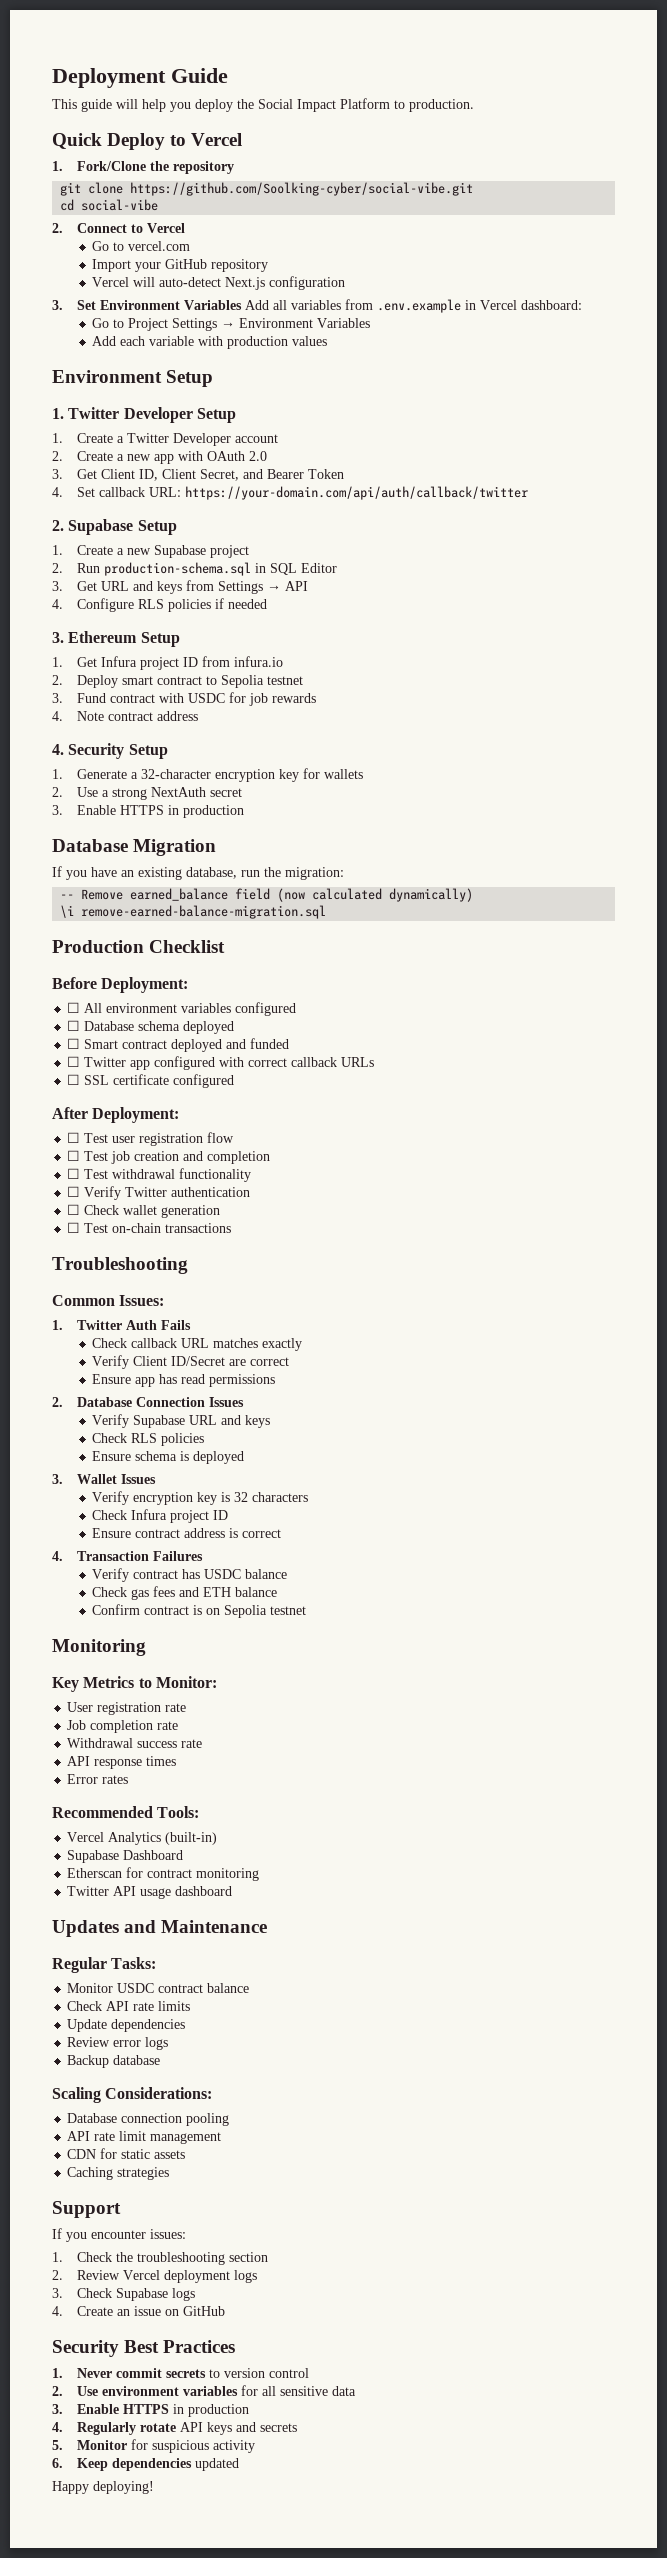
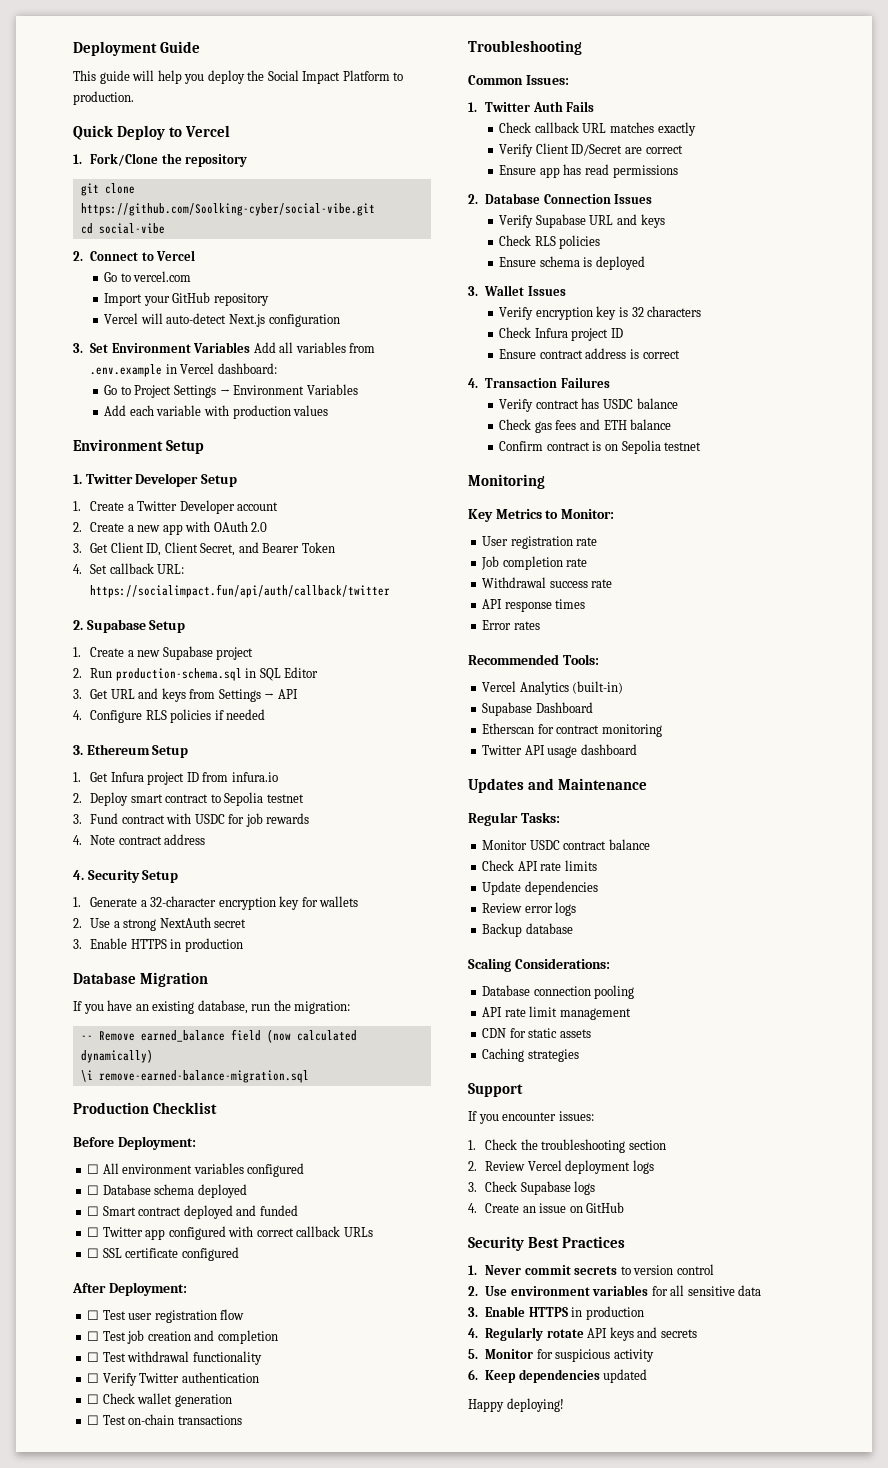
[184,486,528,500] https://your-domain.com/api/auth/callback/twitter -> [90,584,391,598] https://socialimpact.fun/api/auth/callback/twitter

